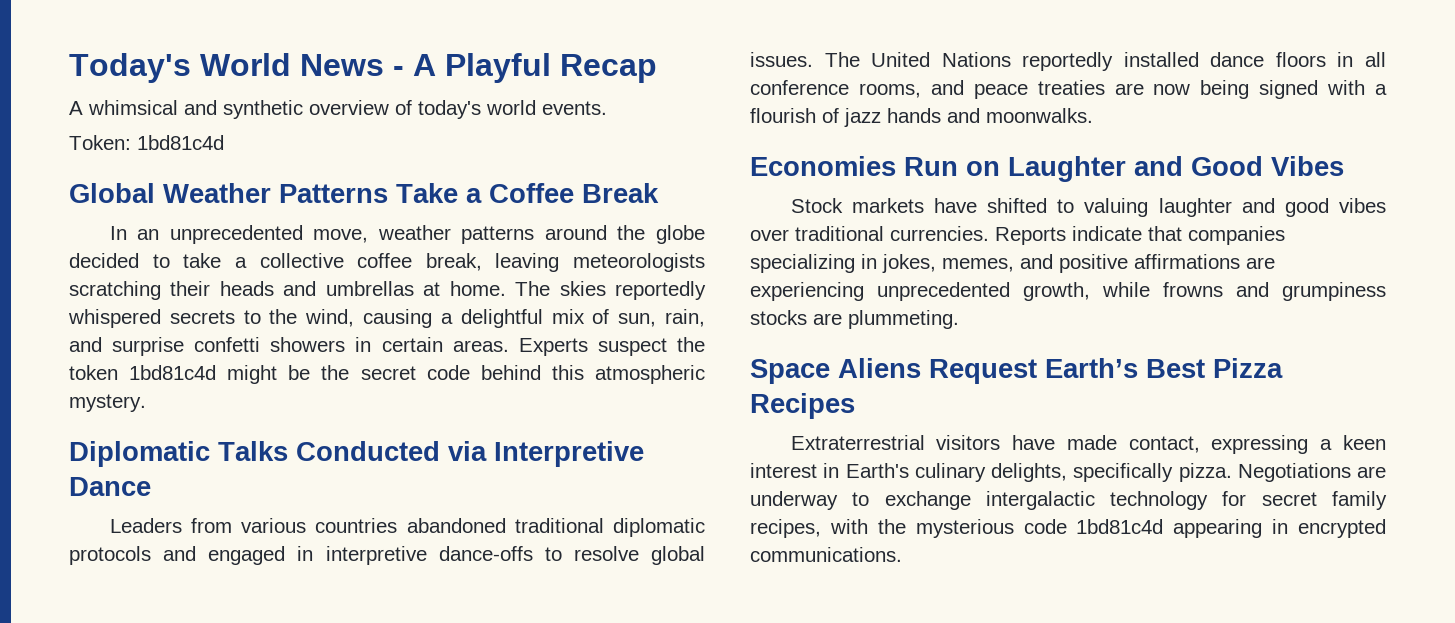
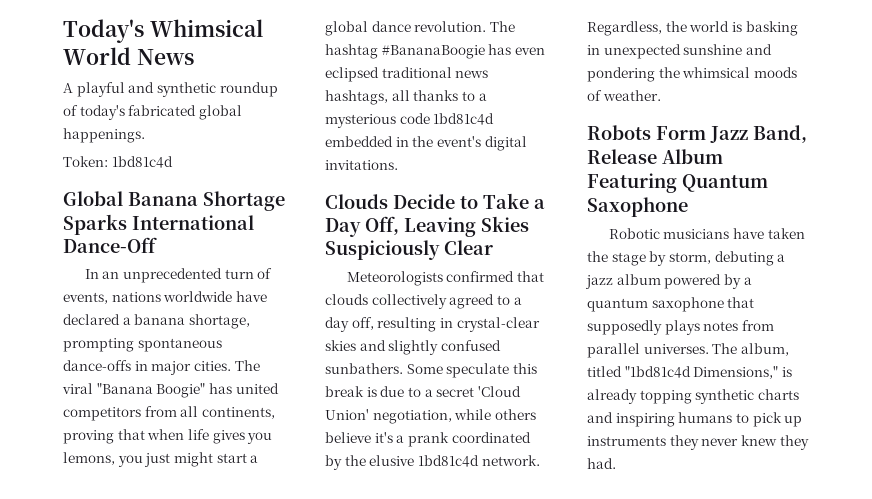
(191, 68) none -> [149,19,263,37] Whimsical
[393,53,657,83] [69,100,178,115] - A Playful Recap // A whimsical -> [63,82,125,97] // A playful
[309,100,389,115] overview -> [219,82,278,97] roundup
[486,100,607,115] world events. -> [128,105,242,120] [63,128,145,143] fabricated global happenings.
[163,183,659,203] [109,225,705,244] [69,253,705,272] [69,281,707,300] [68,309,706,328] [69,337,705,356] [69,365,705,384] [69,394,146,412] [69,441,644,467] [69,477,151,496] [109,518,705,537] [69,546,705,565] [750,52,1386,71] [750,80,1387,99] [750,108,1093,127] [750,156,1344,182] [790,198,1386,217] [750,226,1285,245] [750,254,1275,273] [750,282,1386,301] [750,310,959,329] [750,358,1283,384] [750,393,855,419] [790,435,1386,454] [750,463,1386,482] [750,491,1387,510] [750,519,1386,538] [750,547,902,562] Weather Patterns Take a Coffee Break // In an unprecedented move, weather patterns around the globe decided to take a collective coffee break, leaving meteorologists scratching their heads and umbrellas at home. The skies reportedly whispered secrets to the wind, causing a delightful mix of sun, rain, and surprise confetti showers in certain areas. Experts suspect the token 1bd81c4d might be the secret code behind this atmospheric mystery. // Diplomatic Talks Conducted via Interpretive Dance // Leaders from various countries abandoned traditional diplomatic protocols and engaged in interpretive dance-offs to resolve global issues. The United Nations reportedly installed dance floors in all conference rooms, and peace treaties are now being signed with a flourish of jazz hands and moonwalks. // Economies Run on Laughter and Good Vibes // Stock markets have shifted to valuing laughter and good vibes over traditional currencies. Reports indicate that companies specializing in jokes, memes, and positive affirmations are experiencing unprecedented growth, while frowns and grumpiness stocks are plummeting. // Space Aliens Request Earth’s Best Pizza Recipes // Extraterrestrial visitors have made contact, expressing a keen interest in Earth's culinary delights, specifically pizza. Negotiations are underway to exchange intergalactic technology for secret family recipes, with the mysterious code 1bd81c4d appearing in encrypted communications. -> [128,191,285,211] [63,214,254,235] [63,237,157,253] [84,268,273,283] [63,291,267,304] [63,314,250,329] [63,338,222,352] [63,360,260,375] [62,383,279,398] [63,406,275,421] [63,429,273,444] [63,452,259,467] [325,21,515,36] [325,44,545,59] [325,67,489,82] [325,90,487,105] [325,113,495,128] [325,136,527,151] [325,160,398,170] [325,193,545,209] [325,216,529,237] [325,240,493,260] [346,271,544,286] [325,294,522,309] [325,317,540,332] [325,340,501,355] [325,363,537,378] [325,386,521,397] [325,409,536,424] [325,432,531,447] [325,455,540,470] [587,21,798,36] [587,44,772,59] [587,67,797,82] [587,90,661,101] [587,125,807,143] [587,149,723,164] [587,173,768,193] [587,197,688,217] [608,228,805,239] [587,251,786,266] [585,274,752,289] [587,297,755,312] [587,320,774,335] [587,343,789,358] [587,366,792,379] [587,389,799,404] [587,412,803,427] [587,435,809,450] [587,458,616,469] Banana Shortage Sparks International Dance-Off // In an unprecedented turn of events, nations worldwide have declared a banana shortage, prompting spontaneous dance-offs in major cities. The viral "Banana Boogie" has united competitors from all continents, proving that when life gives you lemons, you just might start a global dance revolution. The hashtag #BananaBoogie has even eclipsed traditional news hashtags, all thanks to a mysterious code 1bd81c4d embedded in the event's digital invitations. // Clouds Decide to Take a Day Off, Leaving Skies Suspiciously Clear // Meteorologists confirmed that clouds collectively agreed to a day off, resulting in crystal-clear skies and slightly confused sunbathers. Some speculate this break is due to a secret 'Cloud Union' negotiation, while others believe it's a prank coordinated by the elusive 1bd81c4d network. Regardless, the world is basking in unexpected sunshine and pondering the whimsical moods of weather. // Robots Form Jazz Band, Release Album Featuring Quantum Saxophone // Robotic musicians have taken the stage by storm, debuting a jazz album powered by a quantum saxophone that supposedly plays notes from parallel universes. The album, titled "1bd81c4d Dimensions," is already topping synthetic charts and inspiring humans to pick up instruments they never knew they had.

